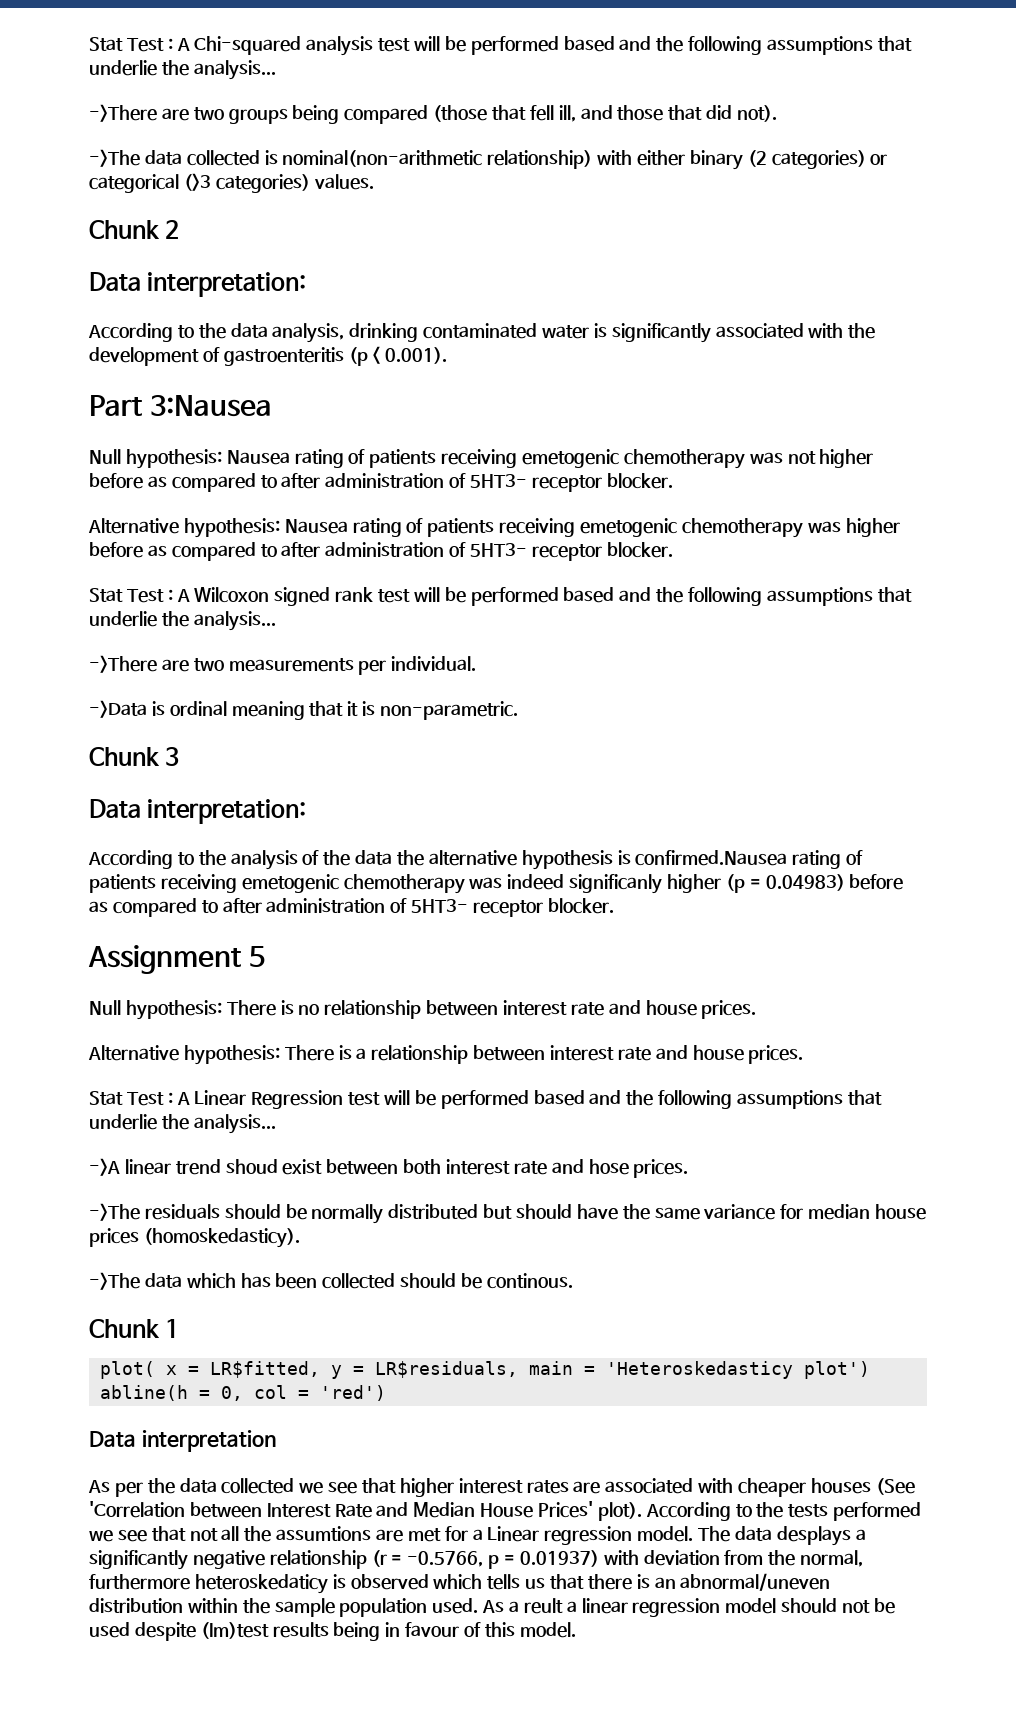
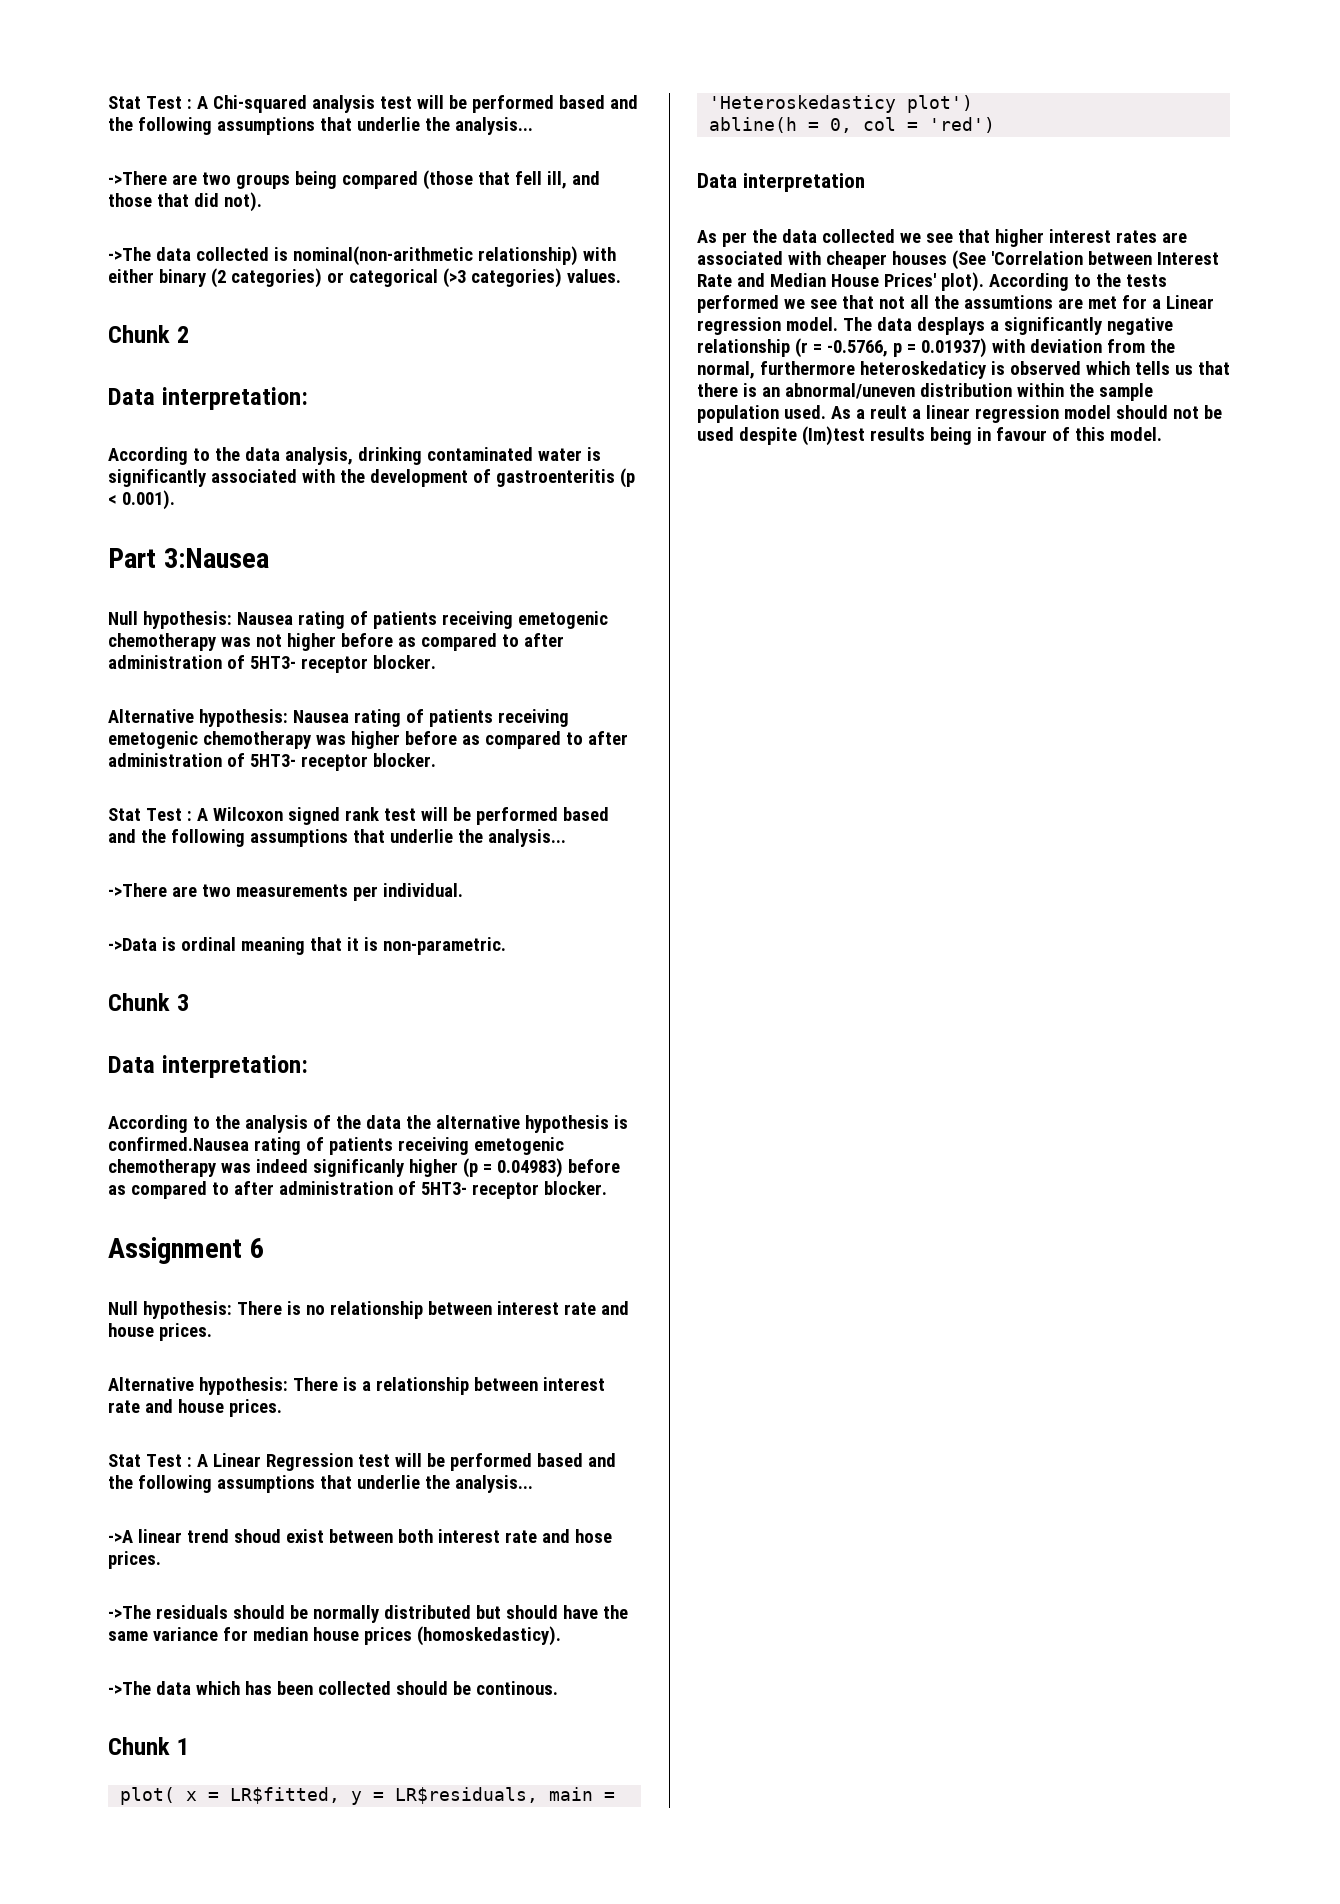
[248,946,265,967] 5 -> [249,1238,264,1258] 6

